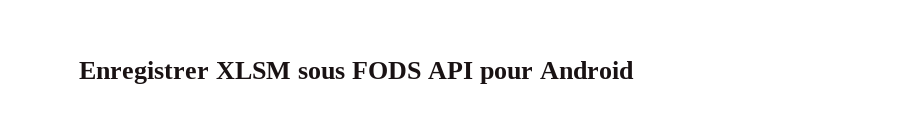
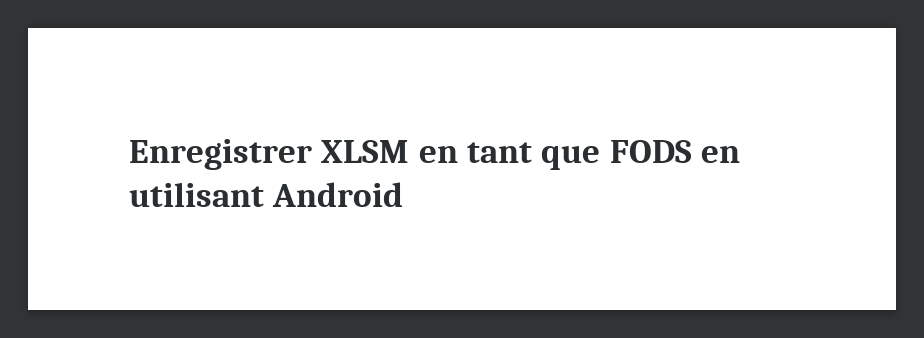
[298,62,534,84] sous FODS API pour -> [418,140,740,170] [129,182,264,207] en tant que FODS en utilisant

